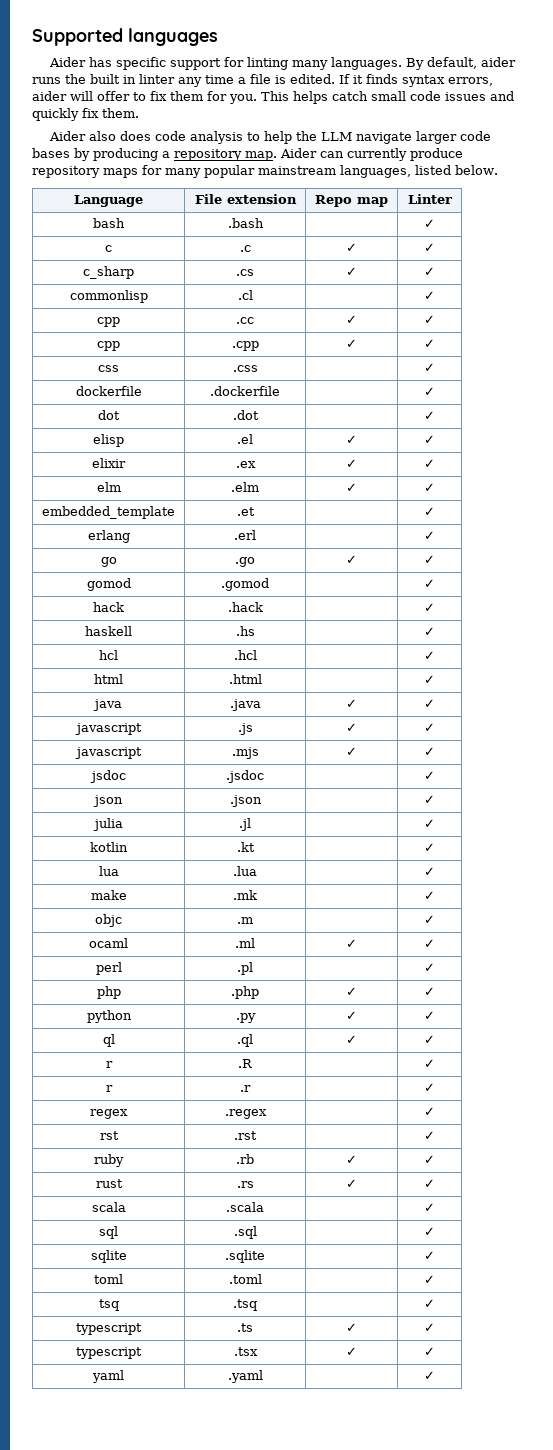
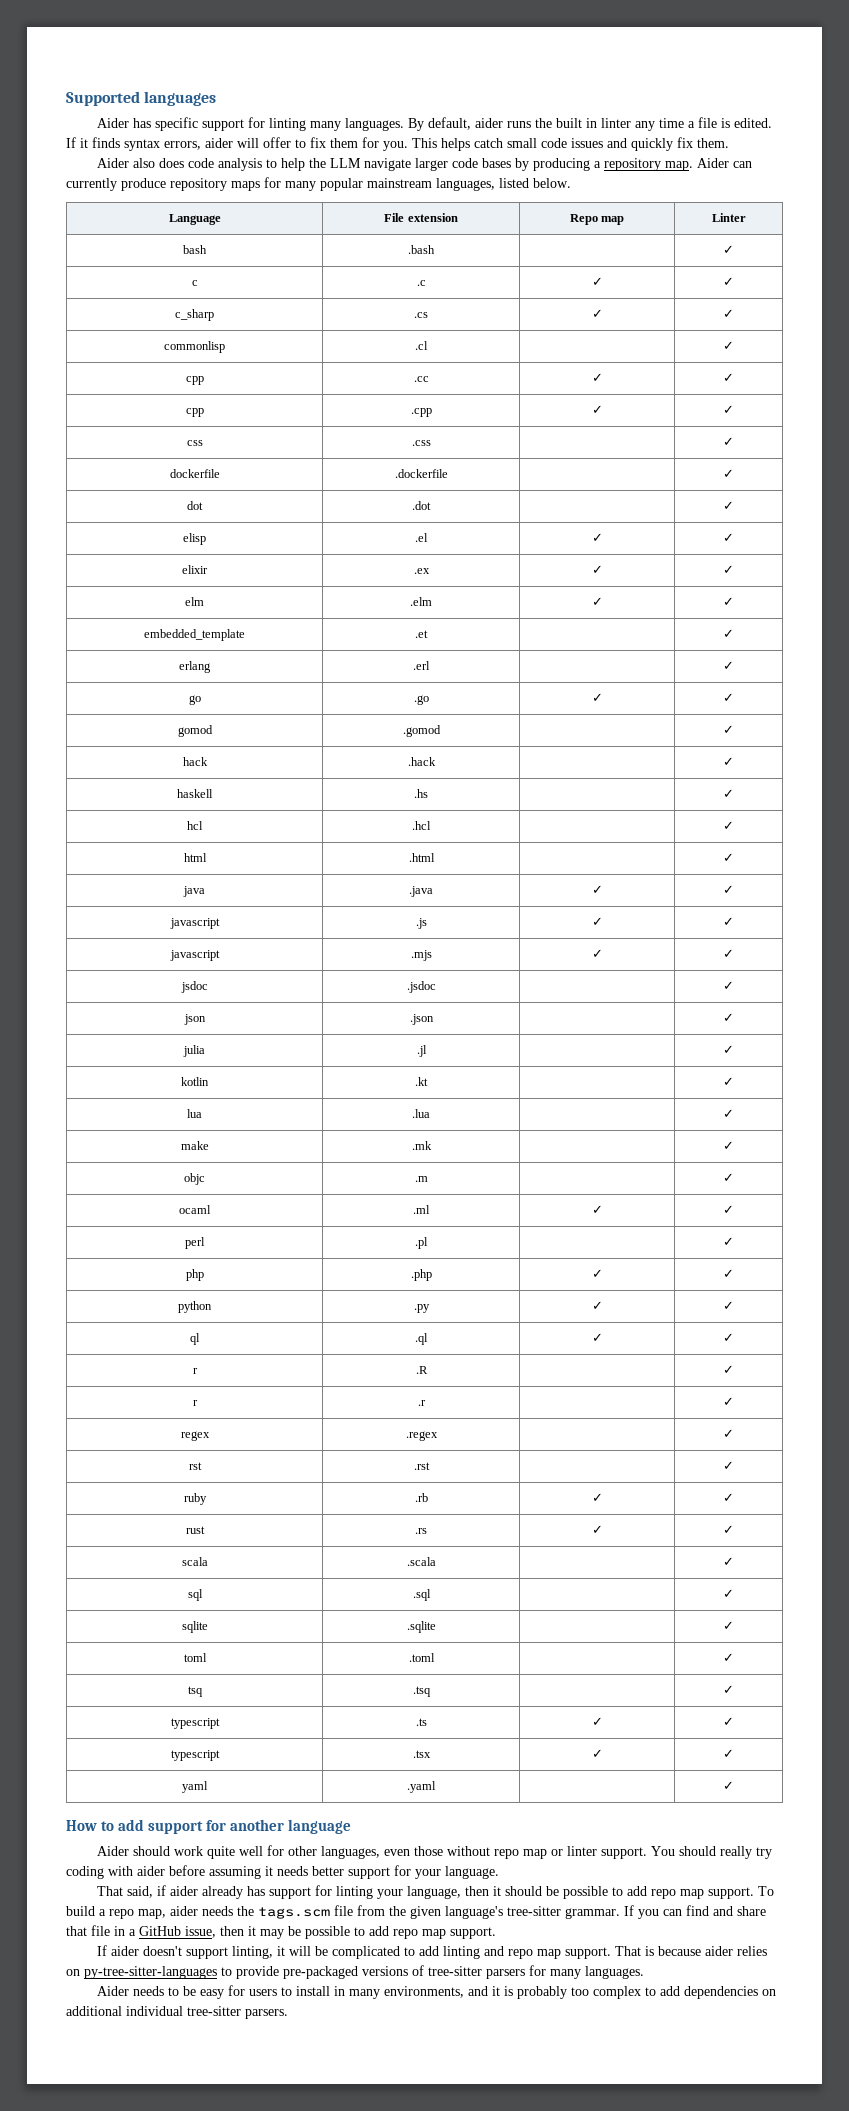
(435, 1375) none -> [66,1819,352,1834] [97,1845,773,1859] [66,1865,499,1879] [97,1885,775,1899] [66,1905,766,1919] [66,1925,496,1939] [97,1945,768,1959] [66,1965,644,1979] [97,1985,777,1999] [66,2006,288,2019] // How to add support for another language // Aider should work quite well for other languages, even those without repo map or linter support. You should really try coding with aider before assuming it needs better support for your language. // That said, if aider already has support for linting your language, then it should be possible to add repo map support. To build a repo map, aider needs the tags.scm file from the given language's tree-sitter grammar. If you can find and share that file in a GitHub issue, then it may be possible to add repo map support. // If aider doesn't support linting, it will be complicated to add linting and repo map support. That is because aider relies on py-tree-sitter-languages to provide pre-packaged versions of tree-sitter parsers for many languages. // Aider needs to be easy for users to install in many environments, and it is probably too complex to add dependencies on additional individual tree-sitter parsers.

